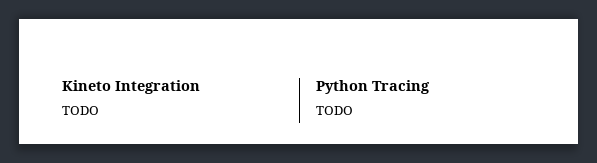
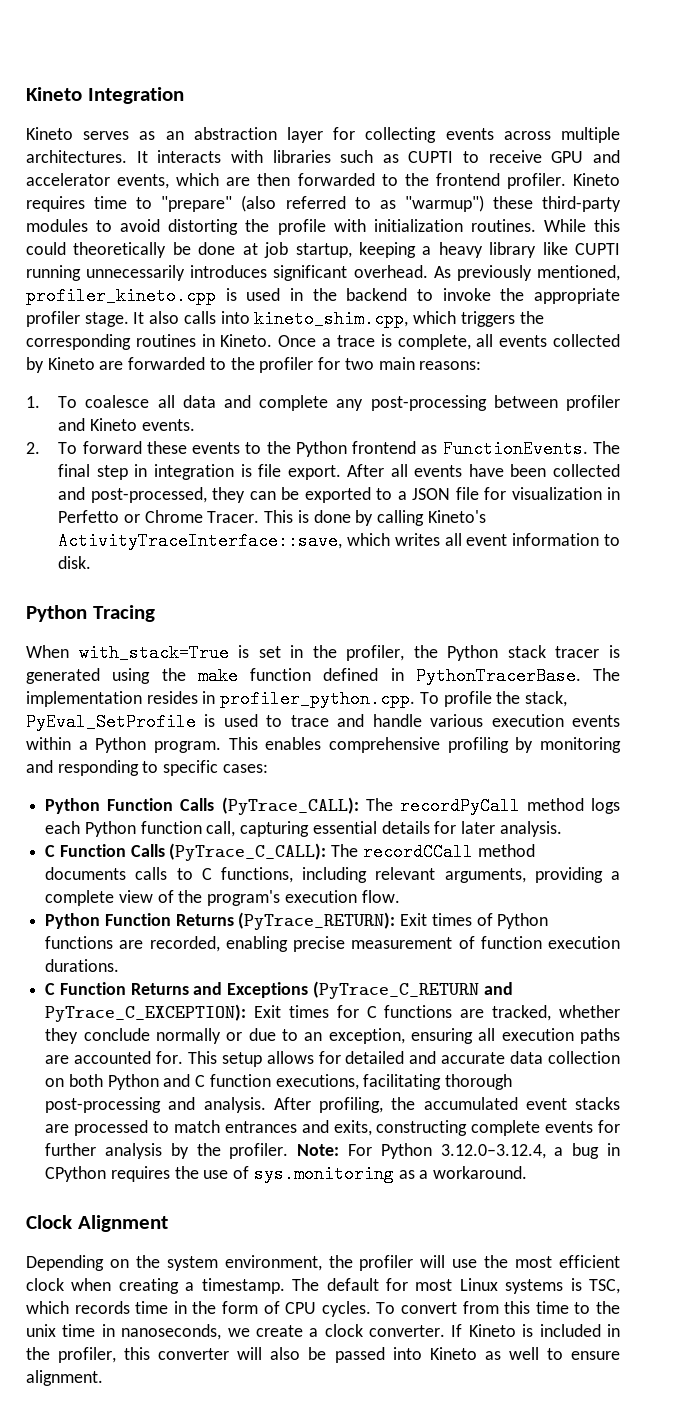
[62,106,99,115] [316,80,430,94] [316,106,353,115] TODO // Python Tracing // TODO -> [26,127,620,143] [26,150,620,163] [26,173,621,189] [26,195,622,212] [26,219,621,235] [26,242,620,258] [26,265,621,281] [26,287,621,305] [26,310,544,328] [26,334,620,350] [26,357,482,373] [26,395,620,411] [58,418,195,431] [26,440,620,458] [58,464,621,480] [58,487,620,503] [58,510,486,526] [58,532,620,550] [58,556,92,569] [26,605,155,622] [26,644,620,662] [26,667,620,685] [26,690,568,708] [26,713,621,731] [26,737,621,753] [26,760,268,776] [45,797,620,815] [45,821,562,837] [45,843,535,861] [45,867,621,883] [45,890,400,906] [45,912,549,930] [45,936,620,952] [45,959,120,972] [45,981,513,999] [45,1004,620,1022] [45,1028,620,1044] [45,1051,620,1067] [45,1074,513,1090] [45,1097,620,1113] [45,1120,620,1136] [45,1143,620,1159] [45,1165,528,1183] [26,1215,168,1232] [26,1255,621,1271] [26,1278,620,1294] [26,1301,621,1317] [26,1324,621,1340] [26,1347,621,1363] [26,1370,103,1386] Kineto serves as an abstraction layer for collecting events across multiple architectures. It interacts with libraries such as CUPTI to receive GPU and accelerator events, which are then forwarded to the frontend profiler. Kineto requires time to "prepare" (also referred to as "warmup") these third-party modules to avoid distorting the profile with initialization routines. While this could theoretically be done at job startup, keeping a heavy library like CUPTI running unnecessarily introduces significant overhead. As previously mentioned, profiler_kineto.cpp is used in the backend to invoke the appropriate profiler stage. It also calls into kineto_shim.cpp, which triggers the corresponding routines in Kineto. Once a trace is complete, all events collected by Kineto are forwarded to the profiler for two main reasons: // 1. To coalesce all data and complete any post-processing between profiler and Kineto events. // 2. To forward these events to the Python frontend as FunctionEvents. The final step in integration is file export. After all events have been collected and post-processed, they can be exported to a JSON file for visualization in Perfetto or Chrome Tracer. This is done by calling Kineto's ActivityTraceInterface::save, which writes all event information to disk. // Python Tracing // When with_stack=True is set in the profiler, the Python stack tracer is generated using the make function defined in PythonTracerBase. The implementation resides in profiler_python.cpp. To profile the stack, PyEval_SetProfile is used to trace and handle various execution events within a Python program. This enables comprehensive profiling by monitoring and responding to specific cases: // Python Function Calls (PyTrace_CALL): The recordPyCall method logs each Python function call, capturing essential details for later analysis. // C Function Calls (PyTrace_C_CALL): The recordCCall method documents calls to C functions, including relevant arguments, providing a complete view of the program's execution flow. // Python Function Returns (PyTrace_RETURN): Exit times of Python functions are recorded, enabling precise measurement of function execution durations. // C Function Returns and Exceptions (PyTrace_C_RETURN and PyTrace_C_EXCEPTION): Exit times for C functions are tracked, whether they conclude normally or due to an exception, ensuring all execution paths are accounted for. This setup allows for detailed and accurate data collection on both Python and C function executions, facilitating thorough post-processing and analysis. After profiling, the accumulated event stacks are processed to match entrances and exits, constructing complete events for further analysis by the profiler. Note: For Python 3.12.0–3.12.4, a bug in CPython requires the use of sys.monitoring as a workaround. // Clock Alignment // Depending on the system environment, the profiler will use the most efficient clock when creating a timestamp. The default for most Linux systems is TSC, which records time in the form of CPU cycles. To convert from this time to the unix time in nanoseconds, we create a clock converter. If Kineto is included in the profiler, this converter will also be passed into Kineto as well to ensure alignment.

